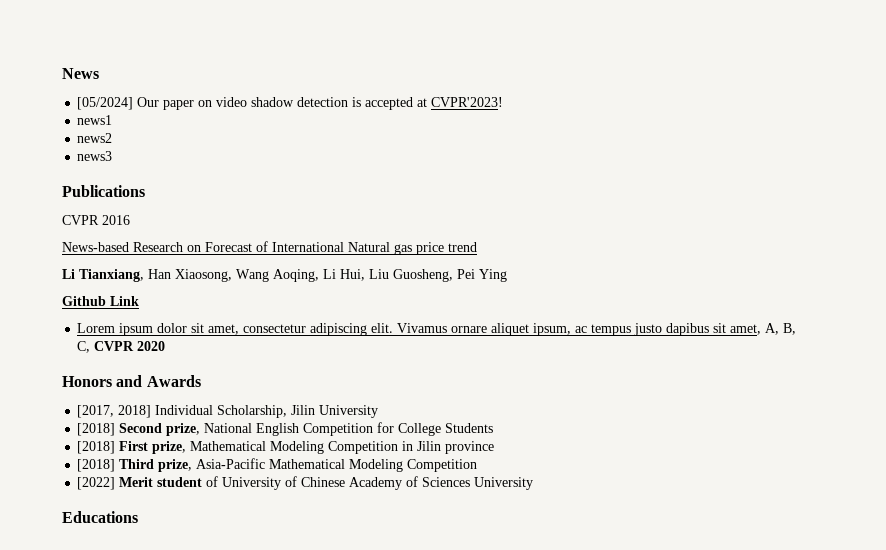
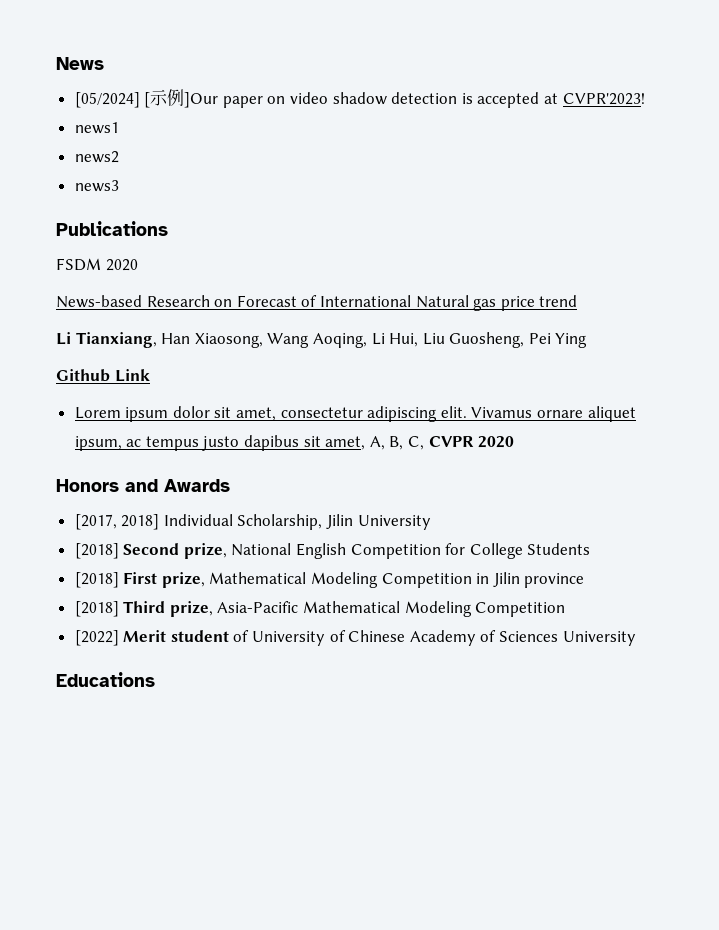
[137,97,160,107] Our -> [144,89,219,108] [示例]Our
[62,215,130,225] CVPR 2016 -> [56,258,138,271] FSDM 2020

